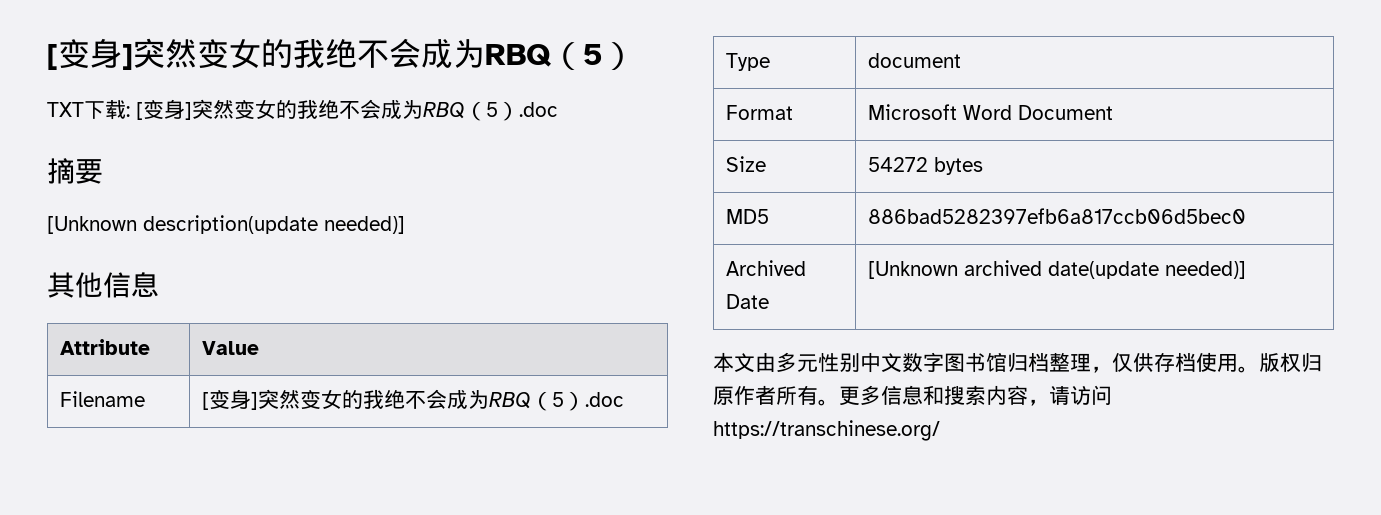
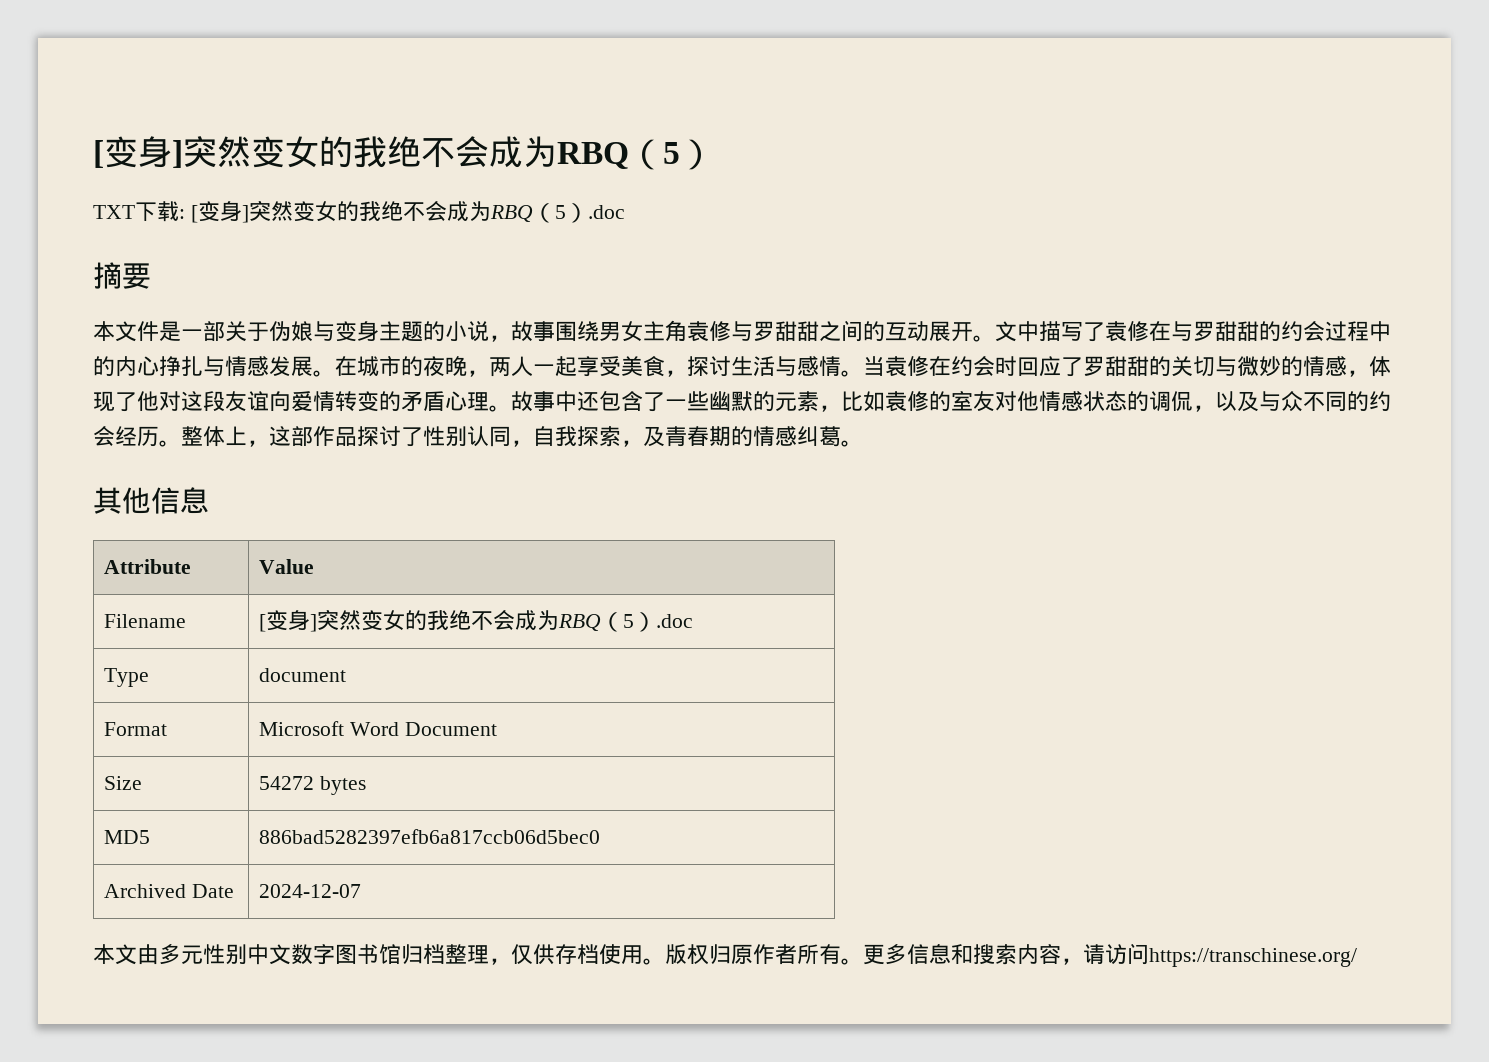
[47,215,405,234] [Unknown description(update needed)] -> [93,320,1391,342] [93,355,1391,377] [93,391,1391,412] [93,426,863,447] 本文件是一部关于伪娘与变身主题的小说，故事围绕男女主角袁修与罗甜甜之间的互动展开。文中描写了袁修在与罗甜甜的约会过程中的内心挣扎与情感发展。在城市的夜晚，两人一起享受美食，探讨生活与感情。当袁修在约会时回应了罗甜甜的关切与微妙的情感，体现了他对这段友谊向爱情转变的矛盾心理。故事中还包含了一些幽默的元素，比如袁修的室友对他情感状态的调侃，以及与众不同的约会经历。整体上，这部作品探讨了性别认同，自我探索，及青春期的情感纠葛。
[867,260,1246,279] [Unknown archived date(update needed)] -> [259,884,362,898] 2024-12-07

